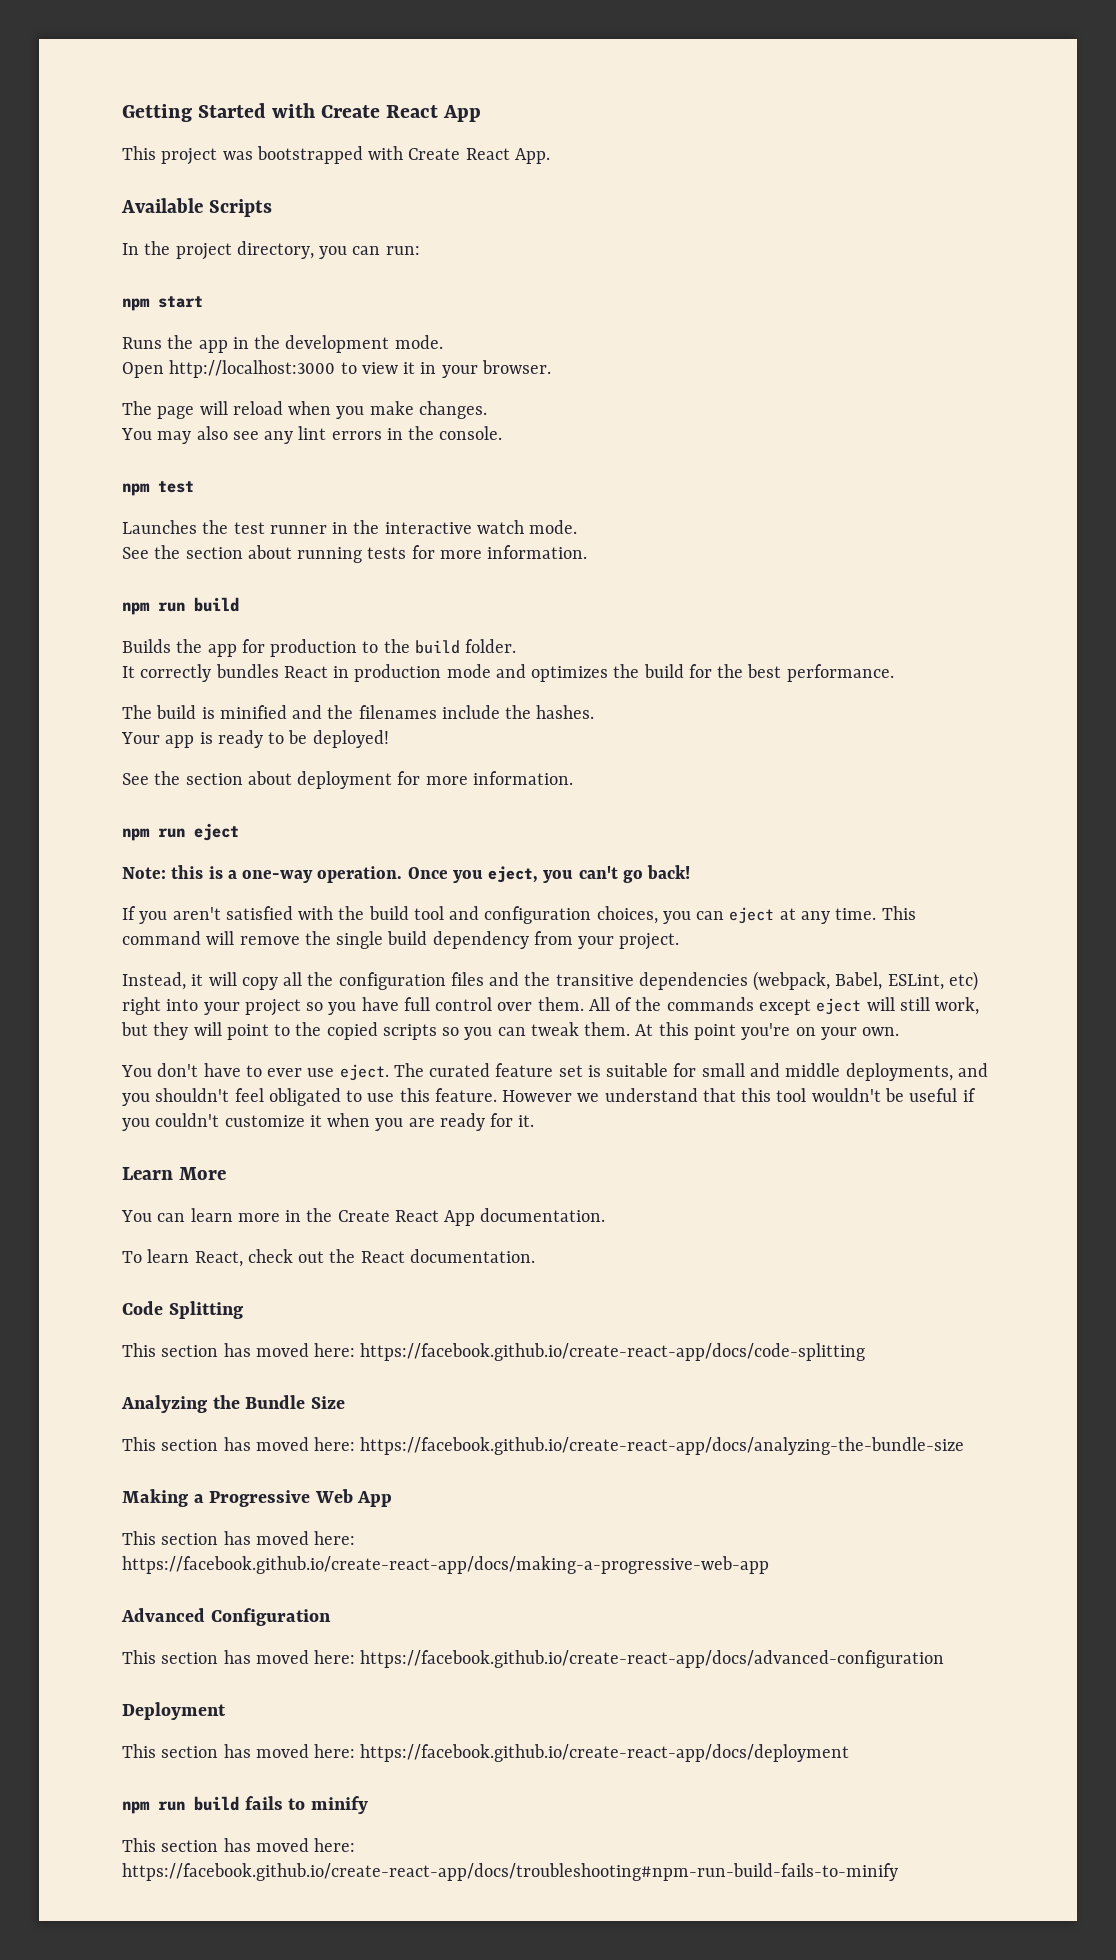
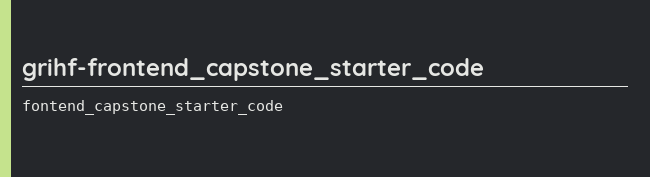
[122,103,482,122] [122,146,550,165] [121,198,272,217] [122,241,420,260] [122,296,203,311] [122,335,443,353] [122,360,551,378] [122,401,487,419] [121,426,503,444] [122,481,194,496] [122,520,578,534] [122,545,588,563] [122,597,239,615] [122,639,517,657] [122,664,894,682] [122,705,595,719] [121,730,389,748] [122,771,573,789] [122,823,239,841] [122,865,691,883] [122,906,916,924] [122,931,680,950] [122,971,978,991] [122,997,980,1016] [121,1022,900,1040] [121,1063,988,1081] [122,1088,976,1106] [122,1113,535,1131] [122,1167,226,1180] [121,1208,606,1226] [122,1249,535,1267] [122,1301,243,1319] [122,1343,866,1361] [121,1395,345,1413] [122,1437,965,1455] [122,1489,393,1507] [122,1531,356,1545] [122,1556,769,1574] [121,1608,331,1626] [122,1650,945,1668] [122,1702,226,1720] [122,1744,850,1762] [122,1796,368,1814] [122,1838,356,1852] [122,1863,898,1881] Getting Started with Create React App // This project was bootstrapped with Create React App. // Available Scripts // In the project directory, you can run: // npm start // Runs the app in the development mode. // Open http://localhost:3000 to view it in your browser. // The page will reload when you make changes. // You may also see any lint errors in the console. // npm test // Launches the test runner in the interactive watch mode. // See the section about running tests for more information. // npm run build // Builds the app for production to the build folder. // It correctly bundles React in production mode and optimizes the build for the best performance. // The build is minified and the filenames include the hashes. // Your app is ready to be deployed! // See the section about deployment for more information. // npm run eject // Note: this is a one-way operation. Once you eject, you can't go back! // If you aren't satisfied with the build tool and configuration choices, you can eject at any time. This command will remove the single build dependency from your project. // Instead, it will copy all the configuration files and the transitive dependencies (webpack, Babel, ESLint, etc) right into your project so you have full control over them. All of the commands except eject will still work, but they will point to the copied scripts so you can tweak them. At this point you're on your own. // You don't have to ever use eject. The curated feature set is suitable for small and middle deployments, and you shouldn't feel obligated to use this feature. However we understand that this tool wouldn't be useful if you couldn't customize it when you are ready for it. // Learn More // You can learn more in the Create React App documentation. // To learn React, check out the React documentation. // Code Splitting // This section has moved here: https://facebook.github.io/create-react-app/docs/code-splitting // Analyzing the Bundle Size // This section has moved here: https://facebook.github.io/create-react-app/docs/analyzing-the-bundle-size // Making a Progressive Web App // This section has moved here: https://facebook.github.io/create-react-app/docs/making-a-progressive-web-app // Advanced Configuration // This section has moved here: https://facebook.github.io/create-react-app/docs/advanced-configuration // Deployment // This section has moved here: https://facebook.github.io/create-react-app/docs/deployment // npm run build fails to minify // This section has moved here: https://facebook.github.io/create-react-app/docs/troubleshooting#npm-run-build-fails-to-minify -> [22,58,484,81] [22,100,283,115] grihf-frontend_capstone_starter_code // fontend_capstone_starter_code

